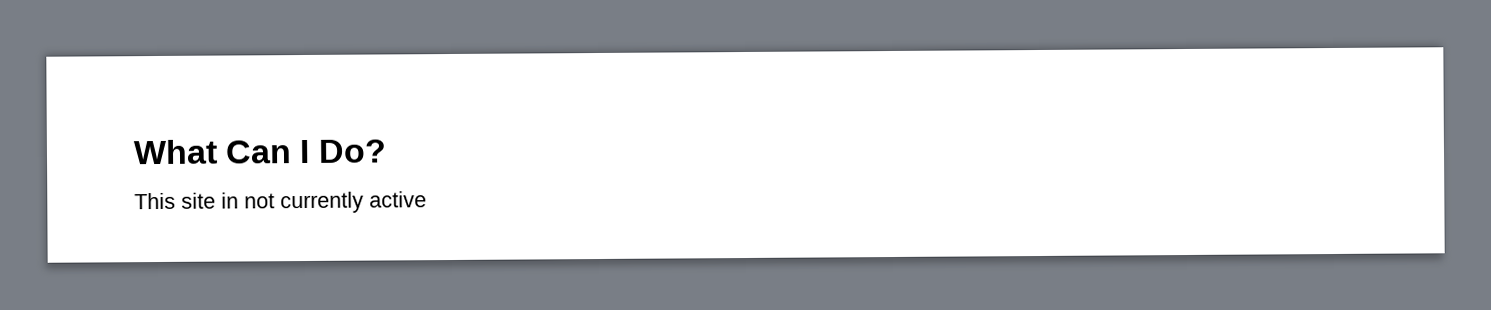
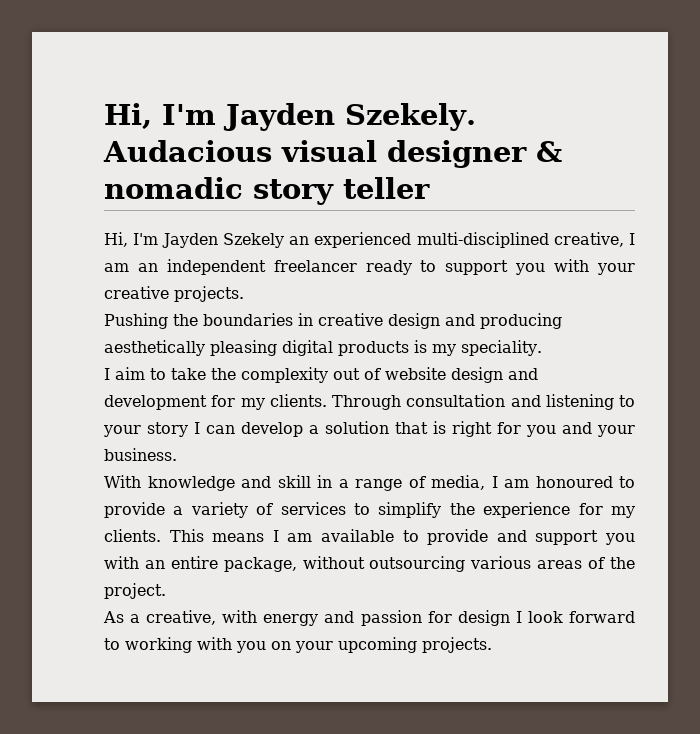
[133,139,387,165] [134,191,427,214] What Can I Do? // This site in not currently active -> [104,103,476,131] [103,140,562,168] [104,177,430,205] [104,232,635,248] [104,259,636,275] [104,286,244,302] [104,313,562,329] [104,340,542,356] [104,367,538,383] [104,394,635,410] [103,421,635,437] [104,448,177,461] [104,475,635,491] [104,502,635,518] [104,529,636,545] [104,556,636,572] [104,583,166,599] [103,610,635,626] [104,637,492,653] Hi, I'm Jayden Szekely. Audacious visual designer & nomadic story teller // Hi, I'm Jayden Szekely an experienced multi-disciplined creative, I am an independent freelancer ready to support you with your creative projects. // Pushing the boundaries in creative design and producing aesthetically pleasing digital products is my speciality. // I aim to take the complexity out of website design and development for my clients. Through consultation and listening to your story I can develop a solution that is right for you and your business. // With knowledge and skill in a range of media, I am honoured to provide a variety of services to simplify the experience for my clients. This means I am available to provide and support you with an entire package, without outsourcing various areas of the project. // As a creative, with energy and passion for design I look forward to working with you on your upcoming projects.

